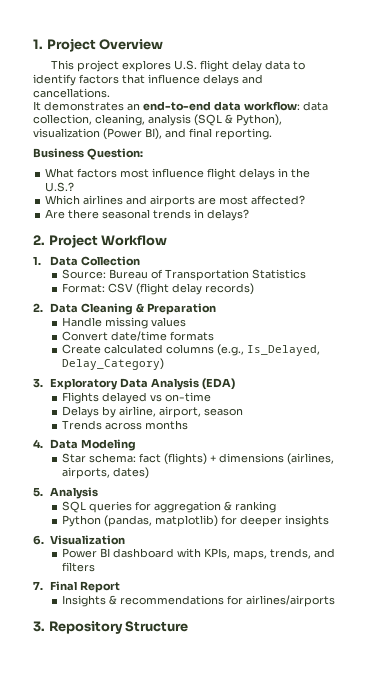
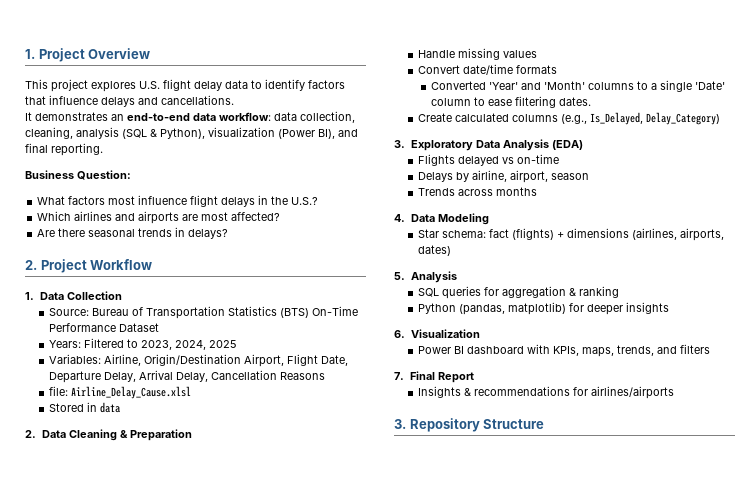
[62,283,255,295] // Format: CSV (flight delay records) -> [280,306,359,318] [49,323,160,332] [49,338,238,350] [49,354,349,367] [49,370,326,383] [49,386,192,399] [49,402,121,413] (BTS) On-Time Performance Dataset // Years: Filtered to 2023, 2024, 2025 // Variables: Airline, Origin/Destination Airport, Flight Date, Departure Delay, Arrival Delay, Cancellation Reasons // file: Airline_Delay_Cause.xlsl // Stored in data
(215, 336) none -> [430,80,725,92] [430,96,591,108] // Converted 'Year' and 'Month' columns to a single 'Date' column to ease filtering dates.

